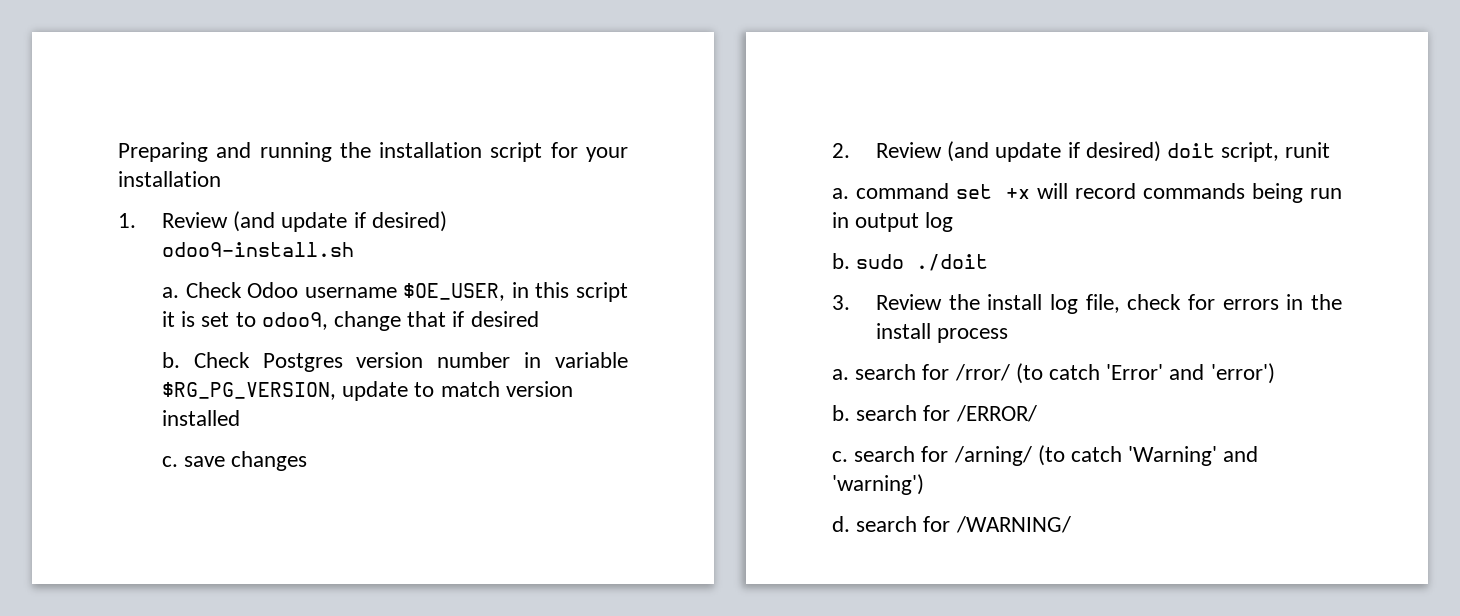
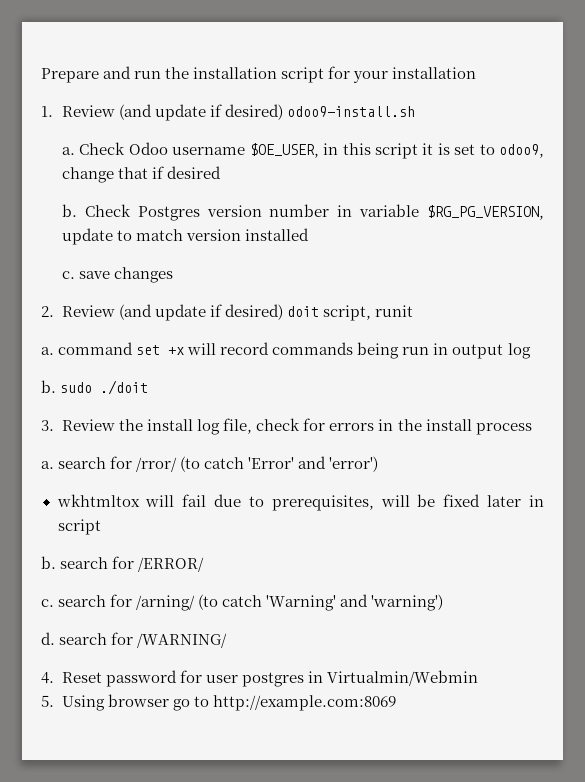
[118,142,332,162] Preparing and running -> [41,66,162,83] Prepare and run
(1275, 373) none -> [56,494,545,511] [57,519,101,535] // wkhtmltox will fail due to prerequisites, will be fixed later in script
(1071, 524) none -> [41,670,479,687] [41,694,397,711] // 4. Reset password for user postgres in Virtualmin/Webmin // 5. Using browser go to http://example.com:8069

